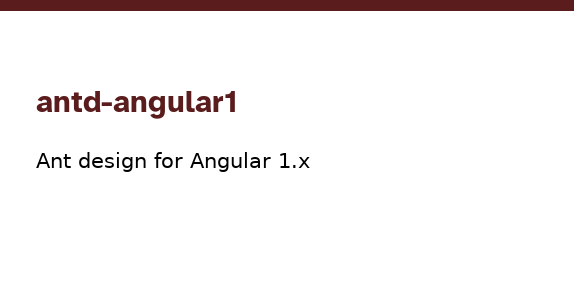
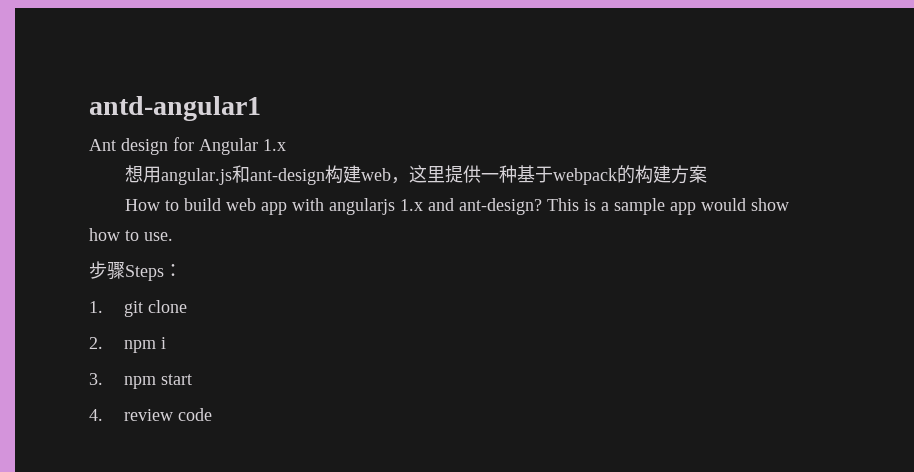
(310, 160) none -> [125,165,708,185] [125,198,790,215] [89,228,173,241] [89,261,182,281] [89,300,188,317] [89,337,167,353] [89,373,193,389] [89,408,213,421] // 想用angular.js和ant-design构建web，这里提供一种基于webpack的构建方案 // How to build web app with angularjs 1.x and ant-design? This is a sample app would show how to use. // 步骤Steps： // 1. git clone // 2. npm i // 3. npm start // 4. review code

